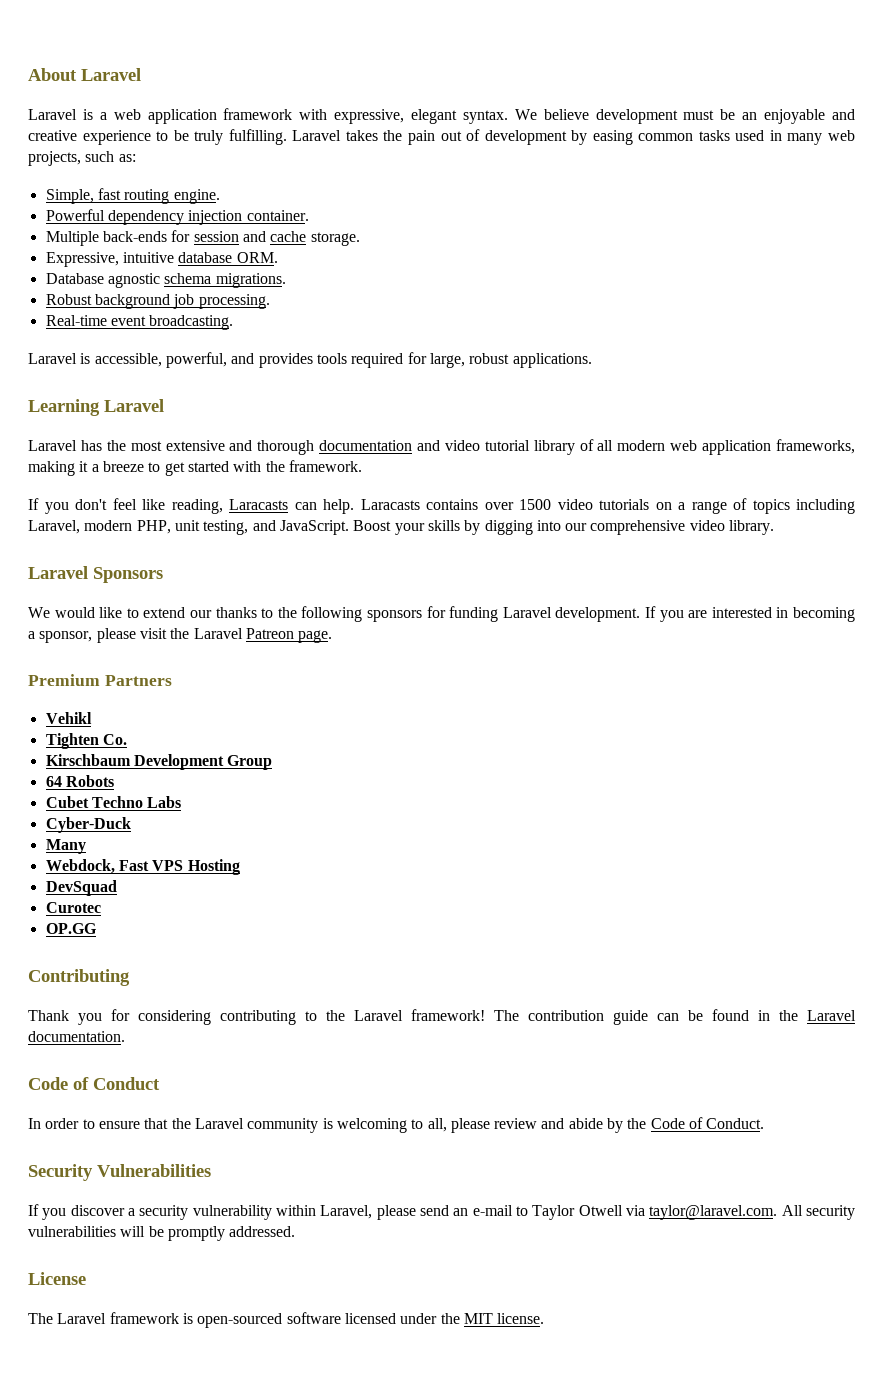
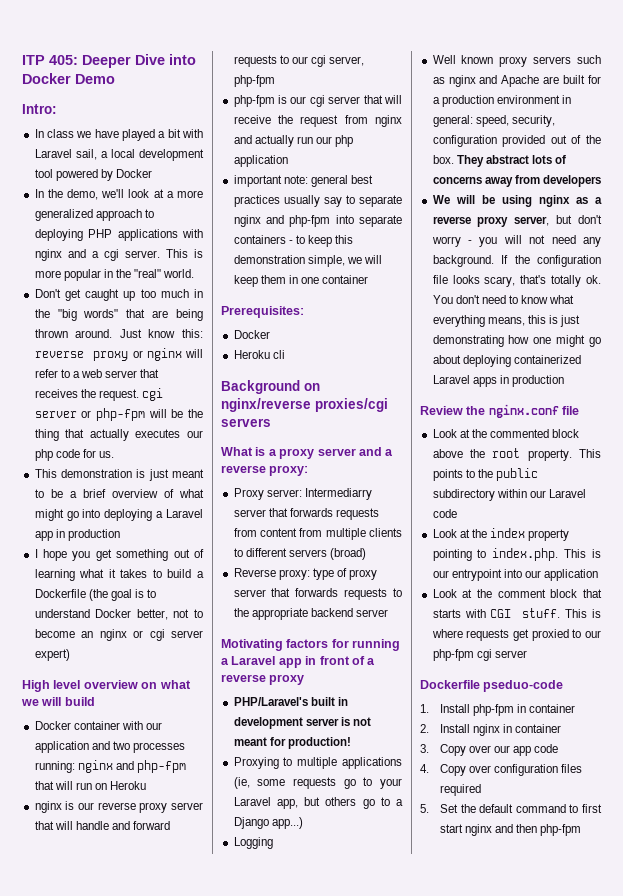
[28,68,141,81] [28,108,855,124] [28,129,855,145] [28,151,136,166] [45,188,220,204] [45,209,309,225] [45,230,360,246] [45,252,278,267] [45,273,286,288] [45,294,270,309] [45,315,234,330] [28,352,592,368] [28,399,164,416] [28,439,855,455] [28,460,362,476] [28,498,855,514] [28,520,775,535] [28,566,163,583] [28,606,856,622] [28,628,333,643] [28,674,172,686] [45,712,92,724] [45,733,127,749] [45,754,273,770] [45,775,114,787] [45,796,182,808] [45,817,131,833] [45,839,86,854] [45,859,240,875] [45,880,117,896] [45,902,101,913] [45,923,97,934] [28,969,130,986] [28,1009,856,1025] [28,1031,125,1042] [28,1077,160,1090] [28,1117,765,1133] [28,1164,211,1181] [28,1204,856,1220] [28,1226,296,1241] [28,1272,86,1285] [28,1312,545,1328] About Laravel // Laravel is a web application framework with expressive, elegant syntax. We believe development must be an enjoyable and creative experience to be truly fulfilling. Laravel takes the pain out of development by easing common tasks used in many web projects, such as: // Simple, fast routing engine. // Powerful dependency injection container. // Multiple back-ends for session and cache storage. // Expressive, intuitive database ORM. // Database agnostic schema migrations. // Robust background job processing. // Real-time event broadcasting. // Laravel is accessible, powerful, and provides tools required for large, robust applications. // Learning Laravel // Laravel has the most extensive and thorough documentation and video tutorial library of all modern web application frameworks, making it a breeze to get started with the framework. // If you don't feel like reading, Laracasts can help. Laracasts contains over 1500 video tutorials on a range of topics including Laravel, modern PHP, unit testing, and JavaScript. Boost your skills by digging into our comprehensive video library. // Laravel Sponsors // We would like to extend our thanks to the following sponsors for funding Laravel development. If you are interested in becoming a sponsor, please visit the Laravel Patreon page. // Premium Partners // Vehikl // Tighten Co. // Kirschbaum Development Group // 64 Robots // Cubet Techno Labs // Cyber-Duck // Many // Webdock, Fast VPS Hosting // DevSquad // Curotec // OP.GG // Contributing // Thank you for considering contributing to the Laravel framework! The contribution guide can be found in the Laravel documentation. // Code of Conduct // In order to ensure that the Laravel community is welcoming to all, please review and abide by the Code of Conduct. // Security Vulnerabilities // If you discover a security vulnerability within Laravel, please send an e-mail to Taylor Otwell via taylor@laravel.com. All security vulnerabilities will be promptly addressed. // License // The Laravel framework is open-sourced software licensed under the MIT license. -> [22,54,196,68] [22,73,115,84] [22,104,57,114] [34,129,203,141] [34,149,204,161] [34,169,152,181] [34,189,203,200] [34,209,154,221] [34,229,203,241] [34,249,203,261] [34,269,195,281] [34,289,203,301] [34,309,203,321] [34,329,203,338] [34,348,204,361] [34,369,160,378] [34,388,163,401] [34,408,203,421] [34,429,203,441] [34,449,114,461] [34,469,204,481] [34,489,204,498] [34,509,203,521] [34,529,120,541] [34,549,205,561] [34,569,204,581] [34,589,157,601] [34,609,203,620] [34,629,203,641] [34,649,70,661] [22,680,191,692] [21,697,95,706] [34,721,162,730] [34,741,185,753] [34,760,186,773] [34,781,147,790] [34,801,203,813] [34,821,171,830] [233,55,365,67] [233,75,275,87] [233,95,402,107] [233,115,402,127] [233,135,354,147] [233,155,288,167] [233,175,373,187] [233,195,402,207] [233,215,402,227] [233,235,354,247] [233,255,382,267] [233,275,369,287] [221,306,304,318] [233,330,270,339] [233,350,285,359] [221,380,320,394] [221,398,388,412] [221,418,271,427] [221,447,394,459] [221,465,309,476] [233,488,372,500] [233,508,379,520] [233,528,402,540] [233,548,366,560] [233,568,378,580] [233,588,402,600] [233,608,388,620] [221,639,401,651] [221,656,376,668] [221,674,305,685] [233,697,348,706] [233,717,371,729] [233,737,351,749] [233,757,402,769] [233,777,402,789] [233,797,403,809] [233,817,303,829] [233,837,273,849] [432,55,601,67] [432,75,601,87] [432,95,571,107] [432,115,555,127] [432,135,601,147] [432,155,567,167] [432,175,601,187] [432,195,602,207] [432,215,602,227] [431,235,601,247] [432,255,601,267] [432,275,601,287] [432,295,575,304] [432,315,581,327] [432,335,601,347] [432,355,581,367] [432,375,564,387] [420,404,580,418] [432,429,580,438] [432,448,601,461] [432,468,538,481] [432,489,586,501] [432,509,457,518] [432,528,570,541] [432,548,601,561] [432,569,599,581] [432,589,602,598] [432,608,601,618] [431,629,601,641] [432,649,527,661] [420,680,564,692] [420,704,576,716] [420,724,562,736] [420,744,559,756] [420,764,583,776] [439,784,481,796] [420,804,602,813] [439,824,582,836] ITP 405: Deeper Dive into Docker Demo // Intro: // In class we have played a bit with Laravel sail, a local development tool powered by Docker // In the demo, we'll look at a more generalized approach to deploying PHP applications with nginx and a cgi server. This is more popular in the "real" world. // Don't get caught up too much in the "big words" that are being thrown around. Just know this: reverse proxy or nginx will refer to a web server that receives the request. cgi server or php-fpm will be the thing that actually executes our php code for us. // This demonstration is just meant to be a brief overview of what might go into deploying a Laravel app in production // I hope you get something out of learning what it takes to build a Dockerfile (the goal is to understand Docker better, not to become an nginx or cgi server expert) // High level overview on what we will build // Docker container with our application and two processes running: nginx and php-fpm that will run on Heroku // nginx is our reverse proxy server that will handle and forward requests to our cgi server, php-fpm // php-fpm is our cgi server that will receive the request from nginx and actually run our php application // important note: general best practices usually say to separate nginx and php-fpm into separate containers - to keep this demonstration simple, we will keep them in one container // Prerequisites: // Docker // Heroku cli // Background on nginx/reverse proxies/cgi servers // What is a proxy server and a reverse proxy: // Proxy server: Intermediarry server that forwards requests from content from multiple clients to different servers (broad) // Reverse proxy: type of proxy server that forwards requests to the appropriate backend server // Motivating factors for running a Laravel app in front of a reverse proxy // PHP/Laravel's built in development server is not meant for production! // Proxying to multiple applications (ie, some requests go to your Laravel app, but others go to a Django app...) // Logging // Well known proxy servers such as nginx and Apache are built for a production environment in general: speed, security, configuration provided out of the box. They abstract lots of concerns away from developers // We will be using nginx as a reverse proxy server, but don't worry - you will not need any background. If the configuration file looks scary, that's totally ok. You don't need to know what everything means, this is just demonstrating how one might go about deploying containerized Laravel apps in production // Review the nginx.conf file // Look at the commented block above the root property. This points to the public subdirectory within our Laravel code // Look at the index property pointing to index.php. This is our entrypoint into our application // Look at the comment block that starts with CGI stuff. This is where requests get proxied to our php-fpm cgi server // Dockerfile pseduo-code // 1. Install php-fpm in container // 2. Install nginx in container // 3. Copy over our app code // 4. Copy over configuration files required // 5. Set the default command to first start nginx and then php-fpm

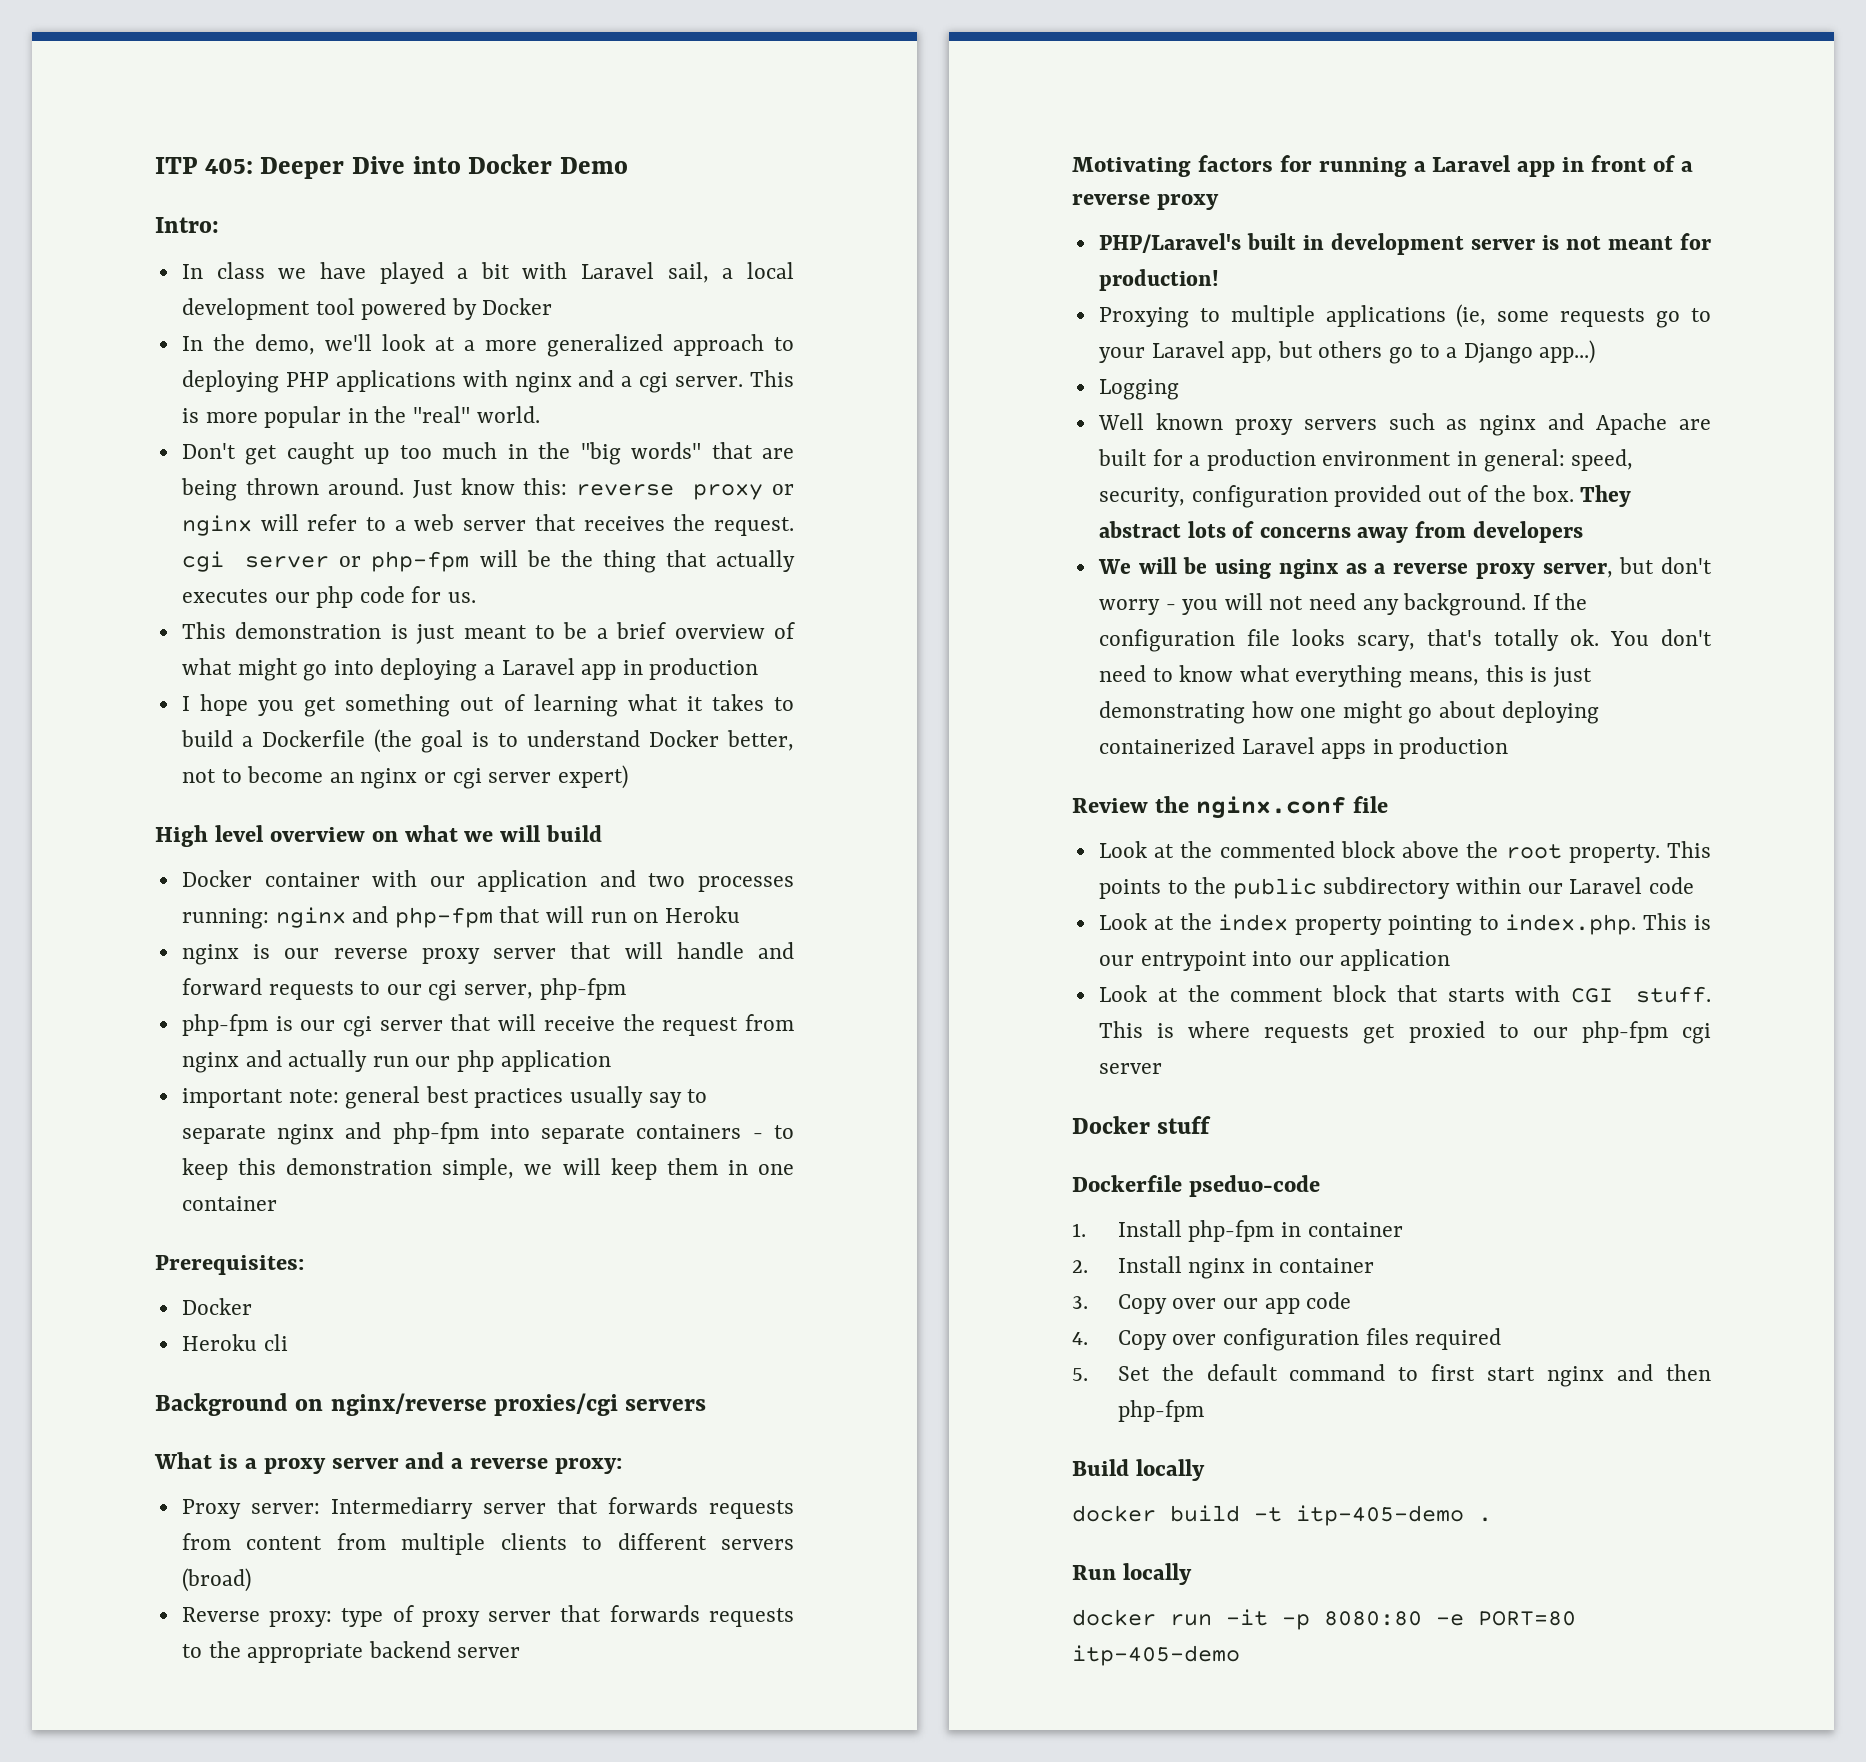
(527, 654) none -> [1072,1116,1212,1134] // Docker stuff
(582, 830) none -> [1072,1459,1205,1481] [1072,1505,1492,1526] [1072,1563,1192,1585] [1072,1609,1576,1630] [1072,1645,1240,1666] // Build locally // docker build -t itp-405-demo . // Run locally // docker run -it -p 8080:80 -e PORT=80 itp-405-demo

